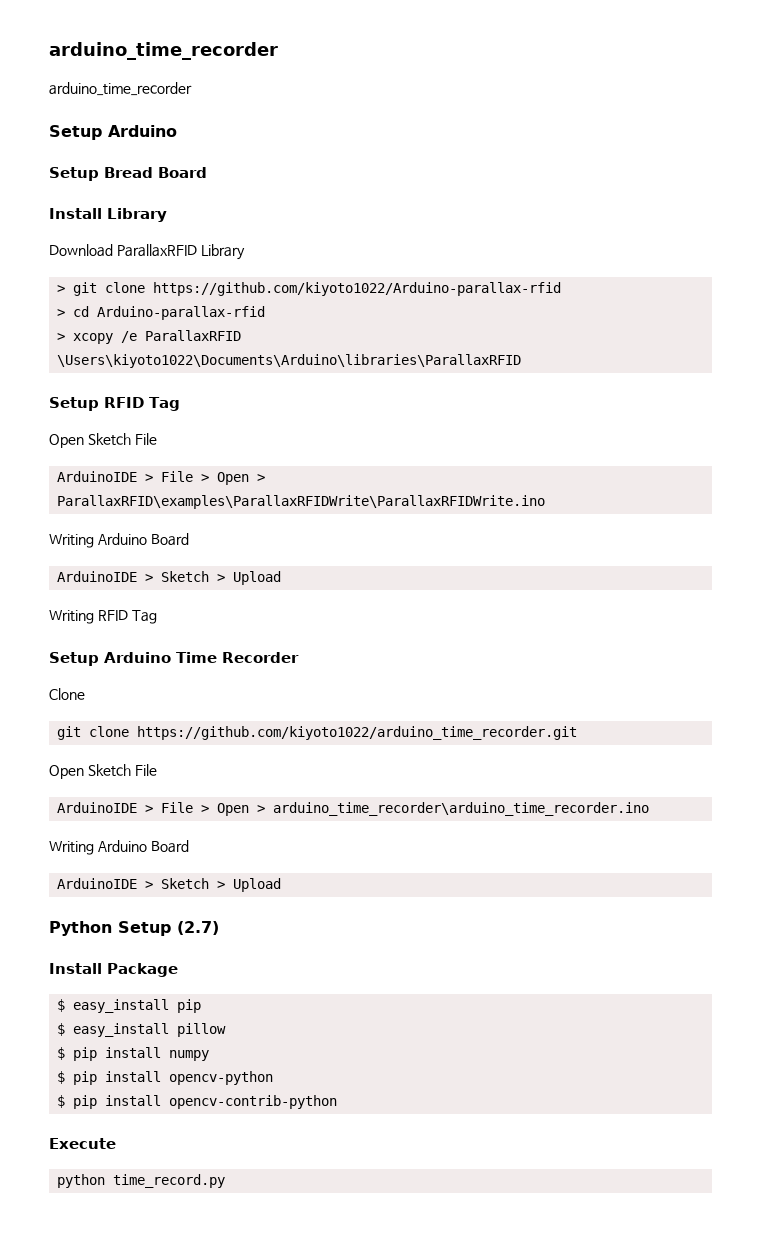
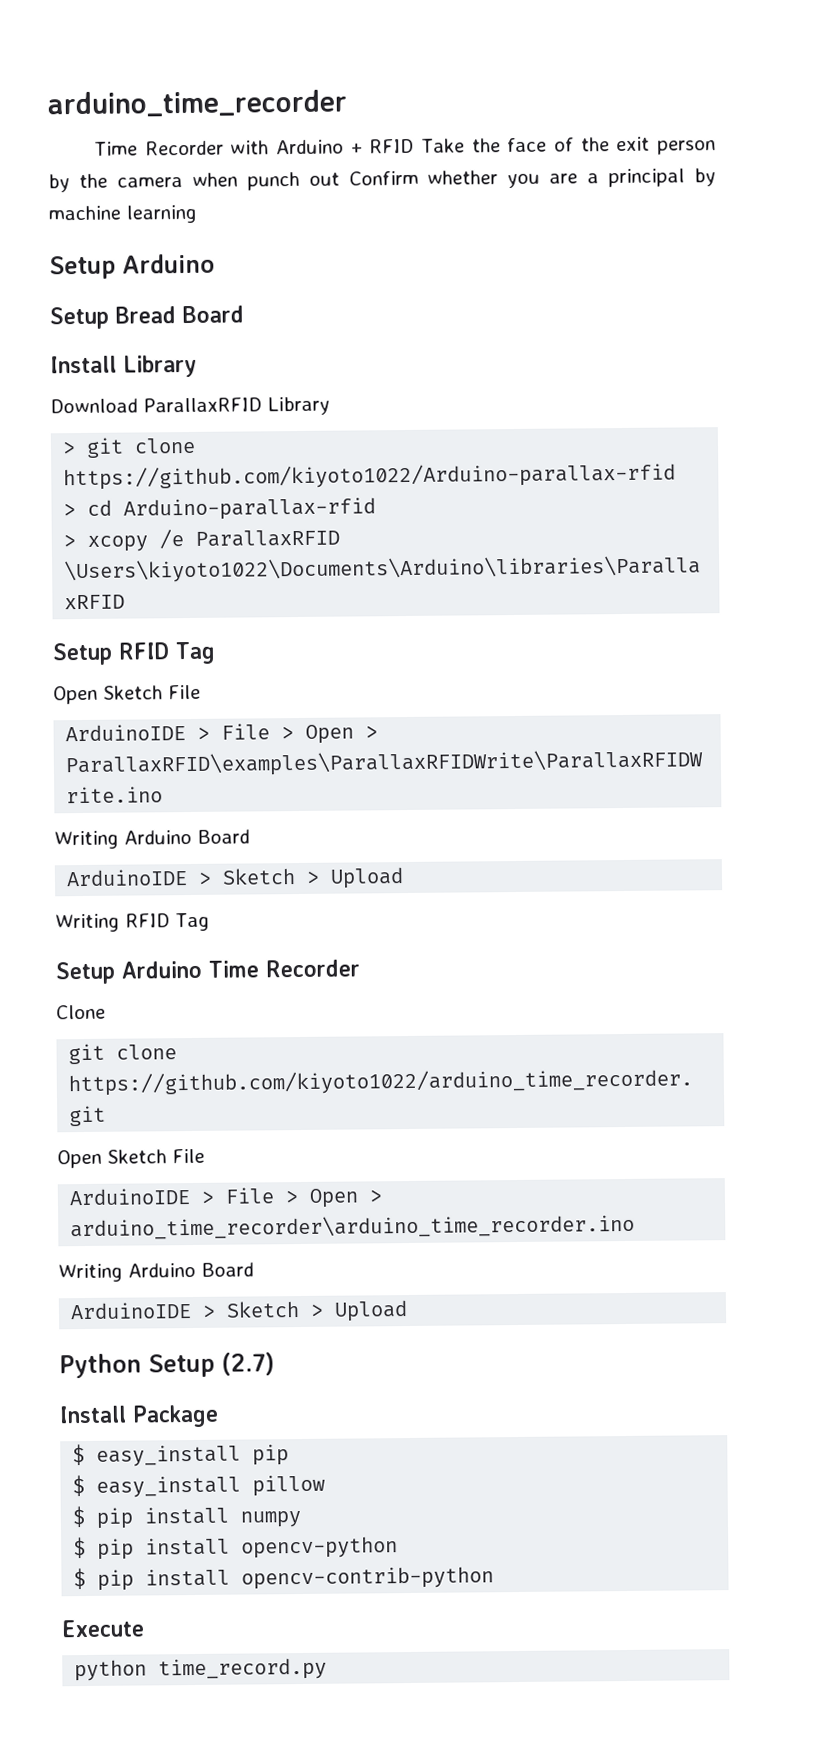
[49,42,278,60] [49,82,192,96] arduino_time_recorder // arduino_time_recorder -> [47,89,347,118] [93,136,716,156] [48,168,716,193] [48,204,197,224] arduino_time_recorder // Time Recorder with Arduino + RFID Take the face of the exit person by the camera when punch out Confirm whether you are a principal by machine learning

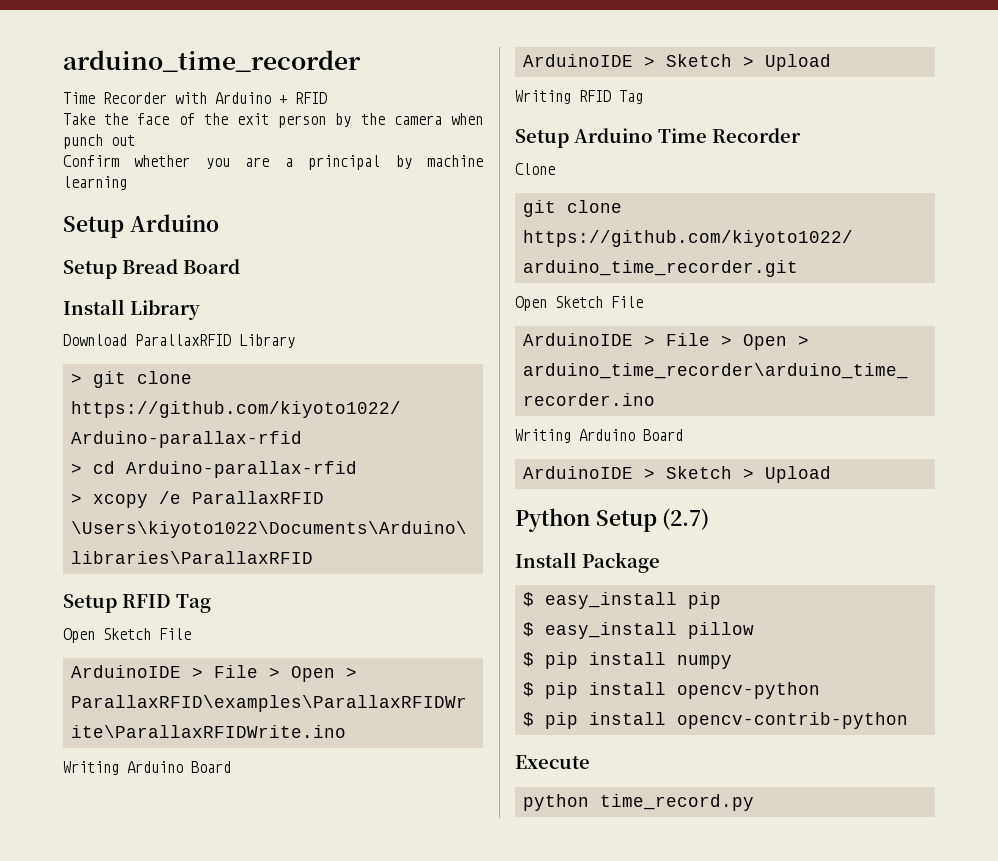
(415, 146) none -> (327, 98) //
(340, 179) none -> (135, 140) //

